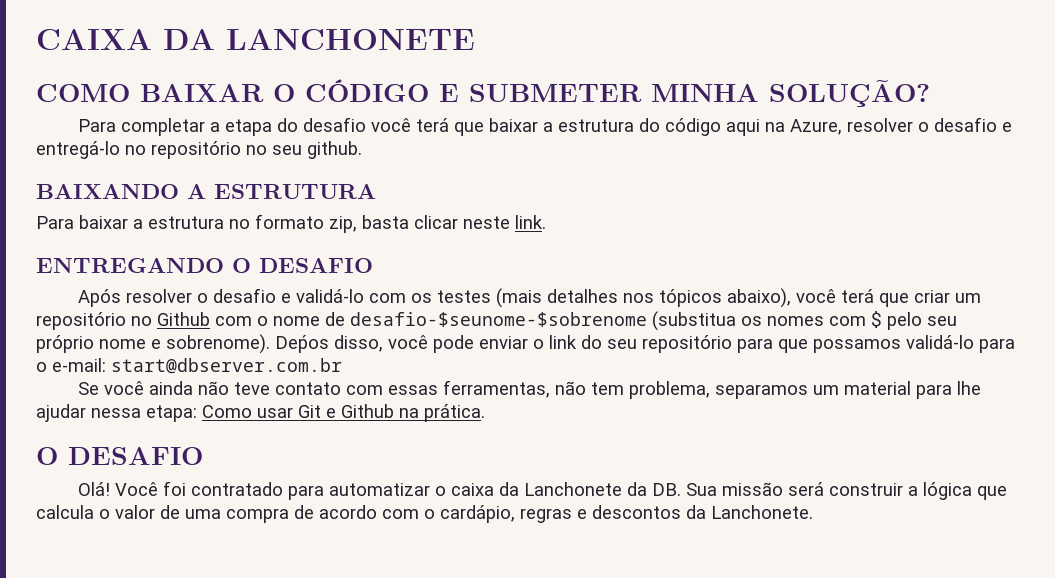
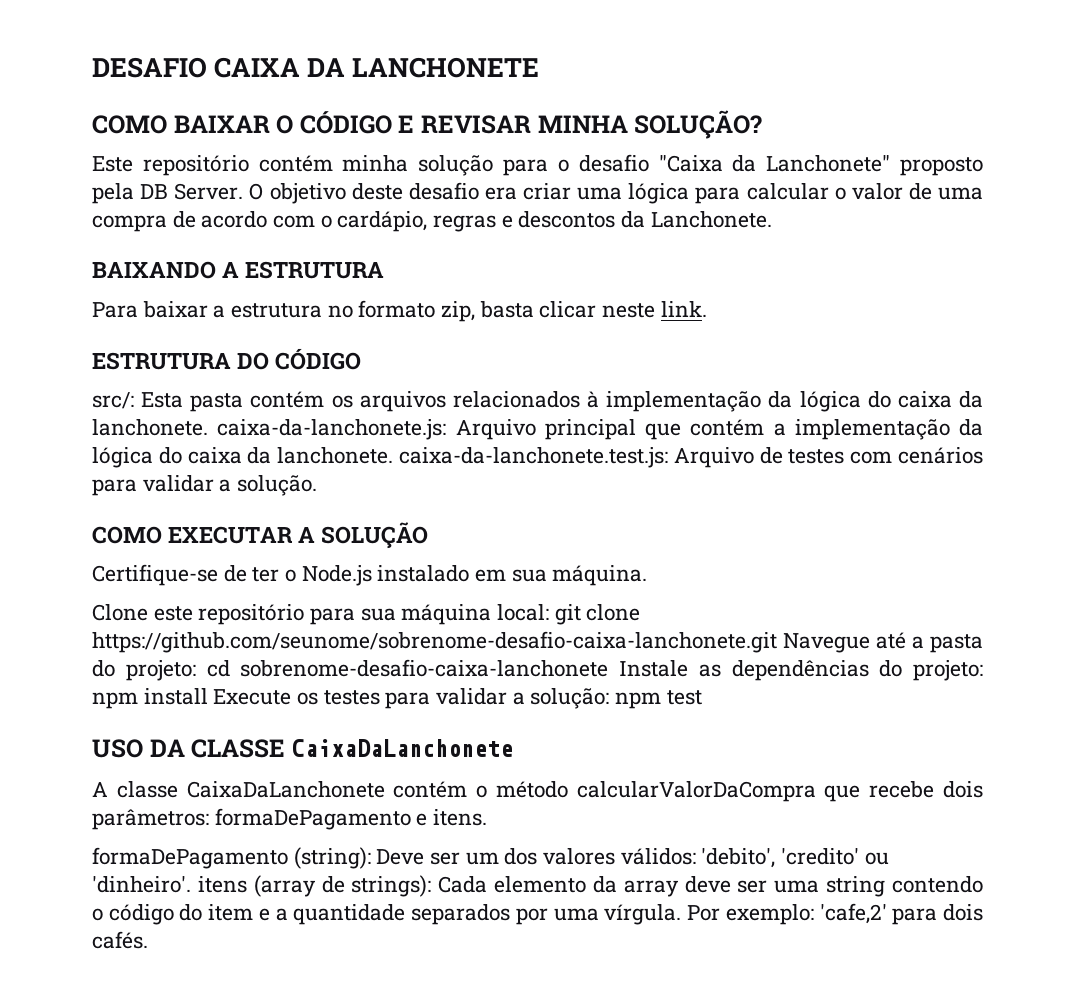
(36, 39) none -> [92,57,207,78] DESAFIO
[469,84,642,102] SUBMETER -> [421,115,532,134] REVISAR
[77,117,1012,136] [36,141,362,159] Para completar a etapa do desafio você terá que baixar a estrutura do código aqui na Azure, resolver o desafio e entregá-lo no repositório no seu github. -> [92,154,984,176] [92,182,983,204] [92,211,772,232] Este repositório contém minha solução para o desafio "Caixa da Lanchonete" proposto pela DB Server. O objetivo deste desafio era criar uma lógica para calcular o valor de uma compra de acordo com o cardápio, regras e descontos da Lanchonete.
[36,258,373,273] [77,288,981,308] [36,311,957,331] [36,334,1015,354] [36,358,342,374] [77,380,981,399] [36,404,485,422] [36,447,203,465] [77,481,1007,500] [36,505,813,523] ENTREGANDO O DESAFIO // Após resolver o desafio e validá-lo com os testes (mais detalhes nos tópicos abaixo), você terá que criar um repositório no Github com o nome de desafio-$seunome-$sobrenome (substitua os nomes com $ pelo seu próprio nome e sobrenome). Deṕos disso, você pode enviar o link do seu repositório para que possamos validá-lo para o e-mail: start@dbserver.com.br // Se você ainda não teve contato com essas ferramentas, não tem problema, separamos um material para lhe ajudar nessa etapa: Como usar Git e Github na prática. // O DESAFIO // Olá! Você foi contratado para automatizar o caixa da Lanchonete da DB. Sua missão será construir a lógica que calcula o valor de uma compra de acordo com o cardápio, regras e descontos da Lanchonete. -> [92,348,362,370] [92,391,984,412] [92,419,983,440] [92,447,983,468] [92,475,318,496] [92,522,429,549] [92,564,648,586] [92,604,641,625] [92,631,983,653] [92,659,983,681] [92,688,702,709] [92,739,513,758] [92,781,984,802] [92,808,488,830] [92,847,889,869] [92,875,983,897] [92,903,984,925] [92,931,148,949] ESTRUTURA DO CÓDIGO // src/: Esta pasta contém os arquivos relacionados à implementação da lógica do caixa da lanchonete. caixa-da-lanchonete.js: Arquivo principal que contém a implementação da lógica do caixa da lanchonete. caixa-da-lanchonete.test.js: Arquivo de testes com cenários para validar a solução. // COMO EXECUTAR A SOLUÇÃO // Certifique-se de ter o Node.js instalado em sua máquina. // Clone este repositório para sua máquina local: git clone https://github.com/seunome/sobrenome-desafio-caixa-lanchonete.git Navegue até a pasta do projeto: cd sobrenome-desafio-caixa-lanchonete Instale as dependências do projeto: npm install Execute os testes para validar a solução: npm test // USO DA CLASSE CaixaDaLanchonete // A classe CaixaDaLanchonete contém o método calcularValorDaCompra que recebe dois parâmetros: formaDePagamento e itens. // formaDePagamento (string): Deve ser um dos valores válidos: 'debito', 'credito' ou 'dinheiro'. itens (array de strings): Cada elemento da array deve ser uma string contendo o código do item e a quantidade separados por uma vírgula. Por exemplo: 'cafe,2' para dois cafés.

